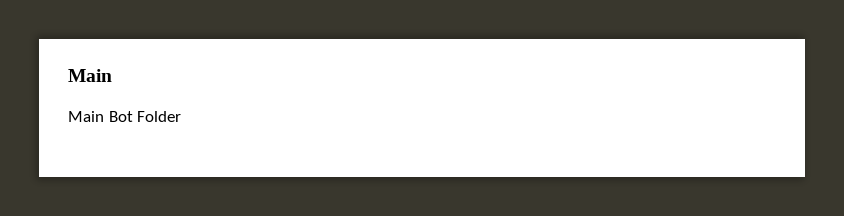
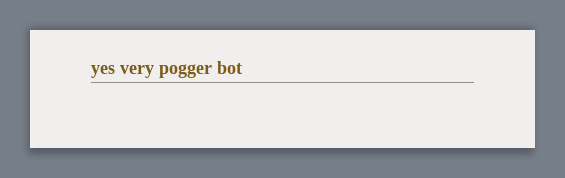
[68,69,112,82] [68,111,182,122] Main // Main Bot Folder -> [91,61,242,78] yes very pogger bot

